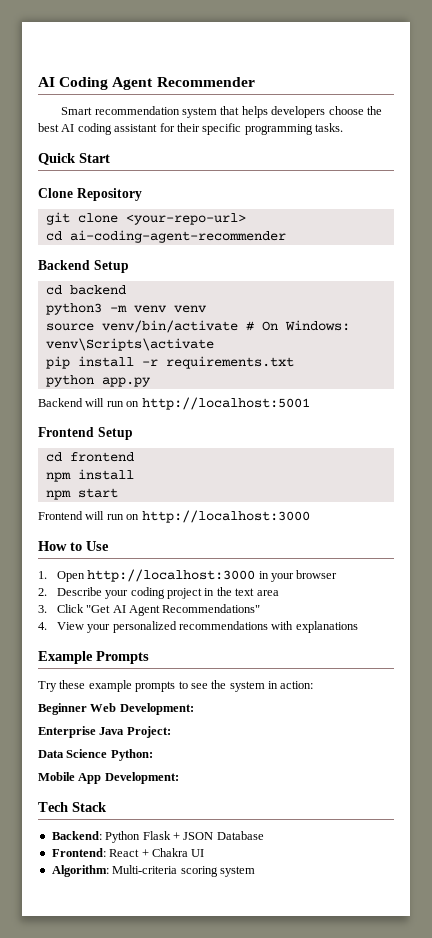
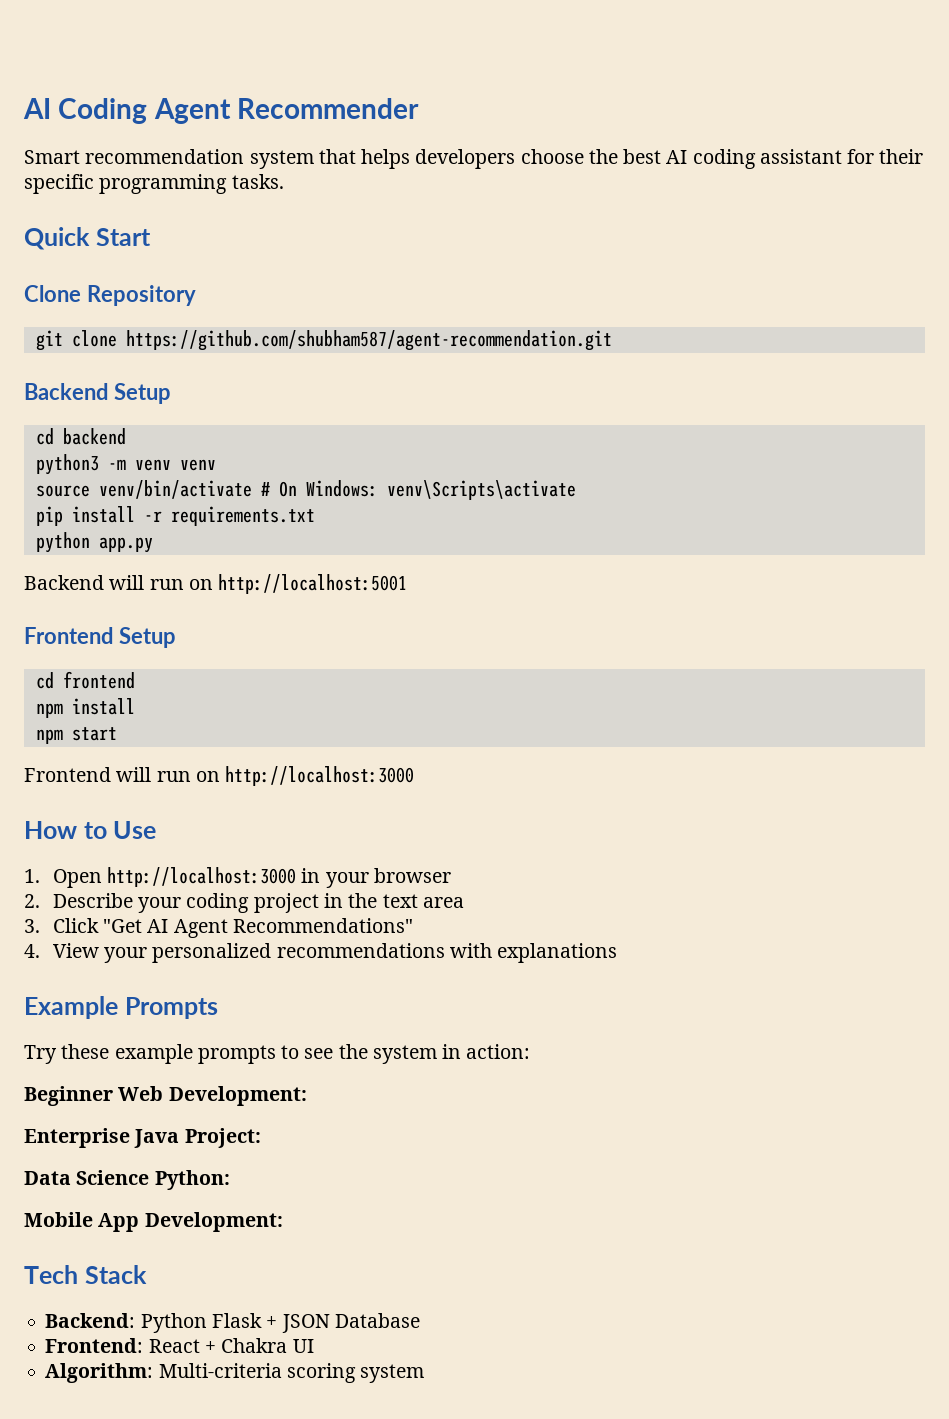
[125,213,246,225] [45,230,286,243] <your-repo-url> // cd ai-coding-agent-recommender -> [125,330,612,351] https://github.com/shubham587/agent-recommendation.git

